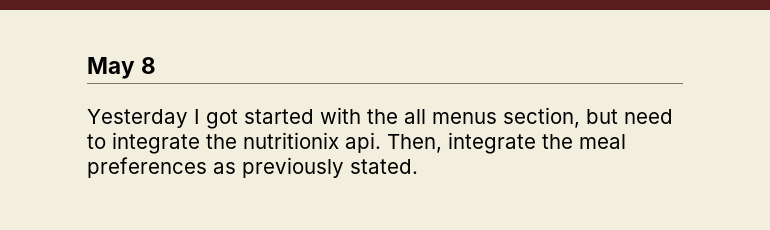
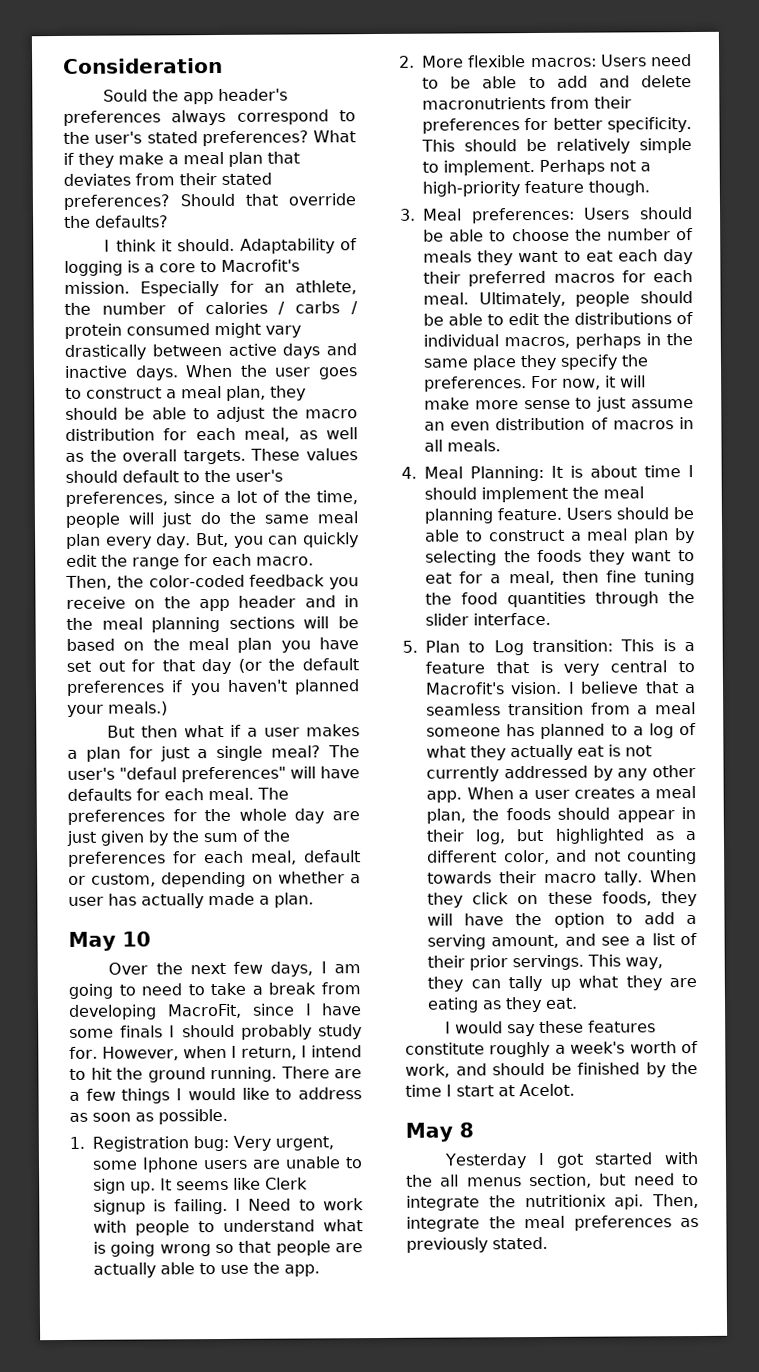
(87, 68) none -> [63,57,223,74] [103,88,289,105] [63,109,356,126] [63,130,356,147] [63,151,300,168] [63,172,272,186] [63,193,356,210] [64,215,169,228] [104,238,358,254] [64,259,300,276] [64,280,357,297] [64,301,358,315] [64,322,301,339] [64,343,357,360] [64,364,358,381] [65,385,306,401] [65,406,358,423] [65,427,358,442] [65,448,358,465] [65,469,283,483] [65,490,358,507] [65,511,358,528] [66,532,359,549] [66,553,314,570] [65,574,359,590] [66,595,359,612] [66,616,359,633] [66,637,359,653] [66,658,359,675] [66,679,360,696] [67,701,168,717] [107,724,360,738] [67,745,360,762] [67,766,360,783] [67,787,289,801] [67,808,360,825] [66,829,290,846] [68,850,361,867] [68,871,361,888] [68,892,314,909] [68,931,151,951] [108,961,362,977] [68,982,362,999] [68,1003,362,1020] [69,1024,362,1040] [69,1045,362,1061] [69,1066,362,1083] [69,1087,362,1104] [69,1108,228,1125] [69,1135,334,1152] [92,1156,363,1173] [93,1177,308,1194] [93,1198,364,1215] [93,1219,363,1236] [93,1240,364,1257] [93,1261,320,1278] [399,54,692,68] [422,75,692,89] [422,96,632,110] [422,117,693,134] [421,138,692,154] [422,159,651,176] [422,180,650,197] [400,207,693,224] [423,228,693,242] [423,249,693,266] [423,270,693,287] [423,291,693,308] [423,312,693,326] [423,333,693,349] [423,354,648,371] [424,375,646,392] [424,396,694,412] [424,417,694,431] [424,439,501,452] [401,465,694,482] [424,486,644,503] [424,507,694,524] [425,528,695,544] [425,549,695,566] [425,570,695,586] [425,591,695,608] [425,612,551,626] [402,639,695,656] [425,660,695,676] [425,681,696,695] [426,702,696,716] [426,723,696,739] [426,744,652,761] [426,765,696,782] [426,786,696,803] [426,807,696,824] [426,828,696,845] [427,849,697,865] [427,870,697,886] [427,891,697,908] [427,912,697,928] [427,933,697,950] [427,954,663,971] [427,975,697,992] [427,996,578,1013] [445,1020,657,1037] [405,1041,698,1058] [405,1062,698,1078] [405,1083,575,1097] Consideration // Sould the app header's preferences always correspond to the user's stated preferences? What if they make a meal plan that deviates from their stated preferences? Should that override the defaults? // I think it should. Adaptability of logging is a core to Macrofit's mission. Especially for an athlete, the number of calories / carbs / protein consumed might vary drastically between active days and inactive days. When the user goes to construct a meal plan, they should be able to adjust the macro distribution for each meal, as well as the overall targets. These values should default to the user's preferences, since a lot of the time, people will just do the same meal plan every day. But, you can quickly edit the range for each macro. Then, the color-coded feedback you receive on the app header and in the meal planning sections will be based on the meal plan you have set out for that day (or the default preferences if you haven't planned your meals.) // But then what if a user makes a plan for just a single meal? The user's "defaul preferences" will have defaults for each meal. The preferences for the whole day are just given by the sum of the preferences for each meal, default or custom, depending on whether a user has actually made a plan. // May 10 // Over the next few days, I am going to need to take a break from developing MacroFit, since I have some finals I should probably study for. However, when I return, I intend to hit the ground running. There are a few things I would like to address as soon as possible. // 1. Registration bug: Very urgent, some Iphone users are unable to sign up. It seems like Clerk signup is failing. I Need to work with people to understand what is going wrong so that people are actually able to use the app. // 2. More flexible macros: Users need to be able to add and delete macronutrients from their preferences for better specificity. This should be relatively simple to implement. Perhaps not a high-priority feature though. // 3. Meal preferences: Users should be able to choose the number of meals they want to eat each day their preferred macros for each meal. Ultimately, people should be able to edit the distributions of individual macros, perhaps in the same place they specify the preferences. For now, it will make more sense to just assume an even distribution of macros in all meals. // 4. Meal Planning: It is about time I should implement the meal planning feature. Users should be able to construct a meal plan by selecting the foods they want to eat for a meal, then fine tuning the food quantities through the slider interface. // 5. Plan to Log transition: This is a feature that is very central to Macrofit's vision. I believe that a seamless transition from a meal someone has planned to a log of what they actually eat is not currently addressed by any other app. When a user creates a meal plan, the foods should appear in their log, but highlighted as a different color, and not counting towards their macro tally. When they click on these foods, they will have the option to add a serving amount, and see a list of their prior servings. This way, they can tally up what they are eating as they eat. // I would say these features constitute roughly a week's worth of work, and should be finished by the time I start at Acelot. //

